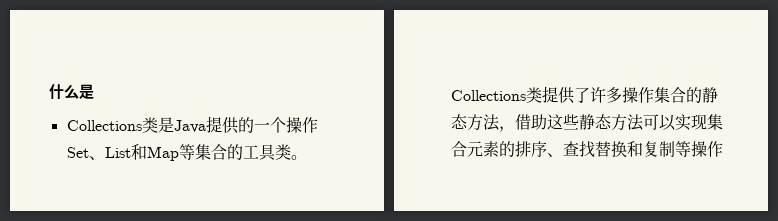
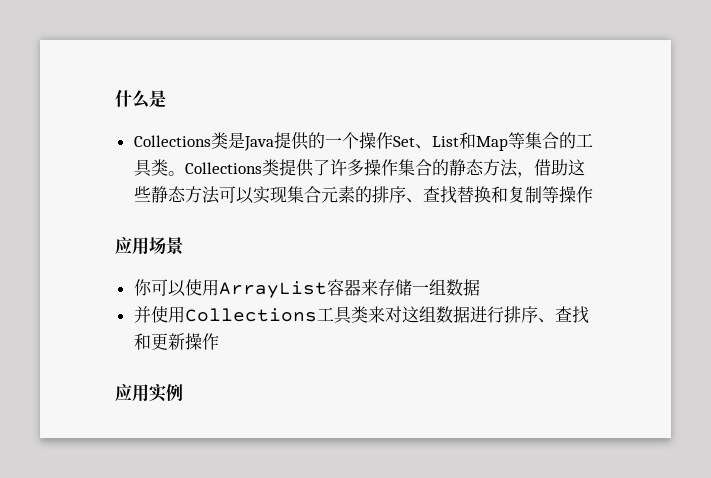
(723, 149) none -> [115,237,184,255] [133,279,480,298] [133,306,589,324] [133,333,219,350] [115,384,183,402] // 应用场景 // 你可以使用ArrayList容器来存储一组数据 // 并使用Collections工具类来对这组数据进行排序、查找和更新操作 // 应用实例

